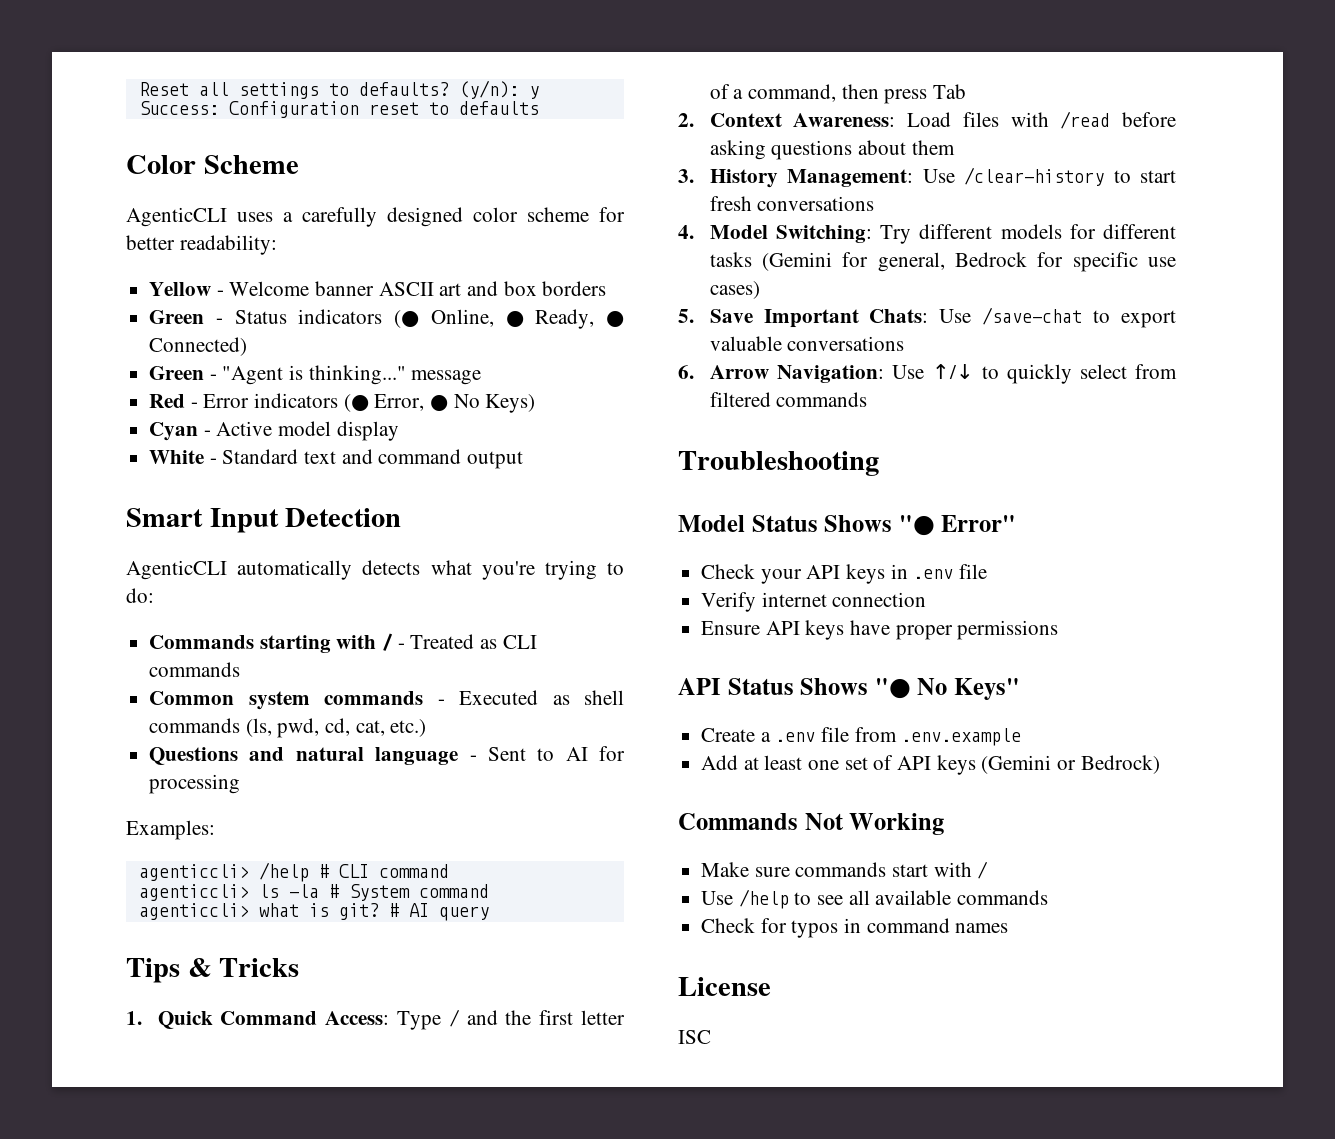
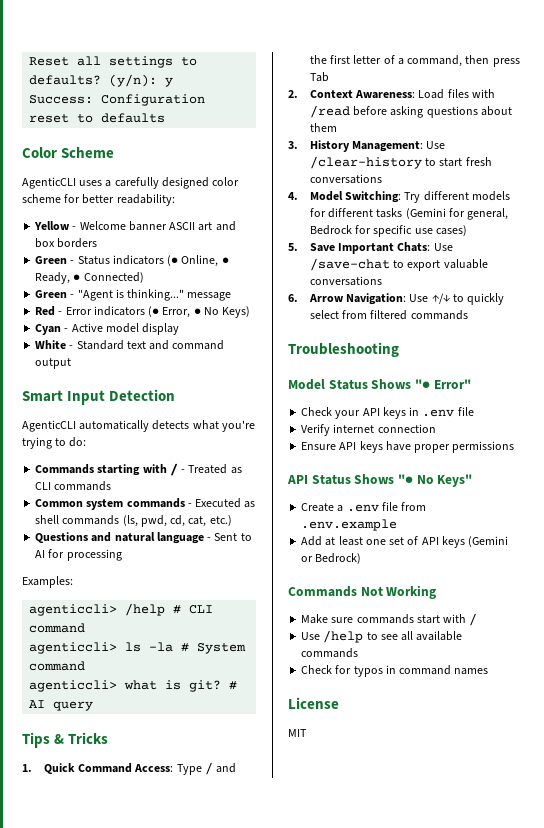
[678,1030,711,1044] ISC -> [288,729,307,737] MIT

